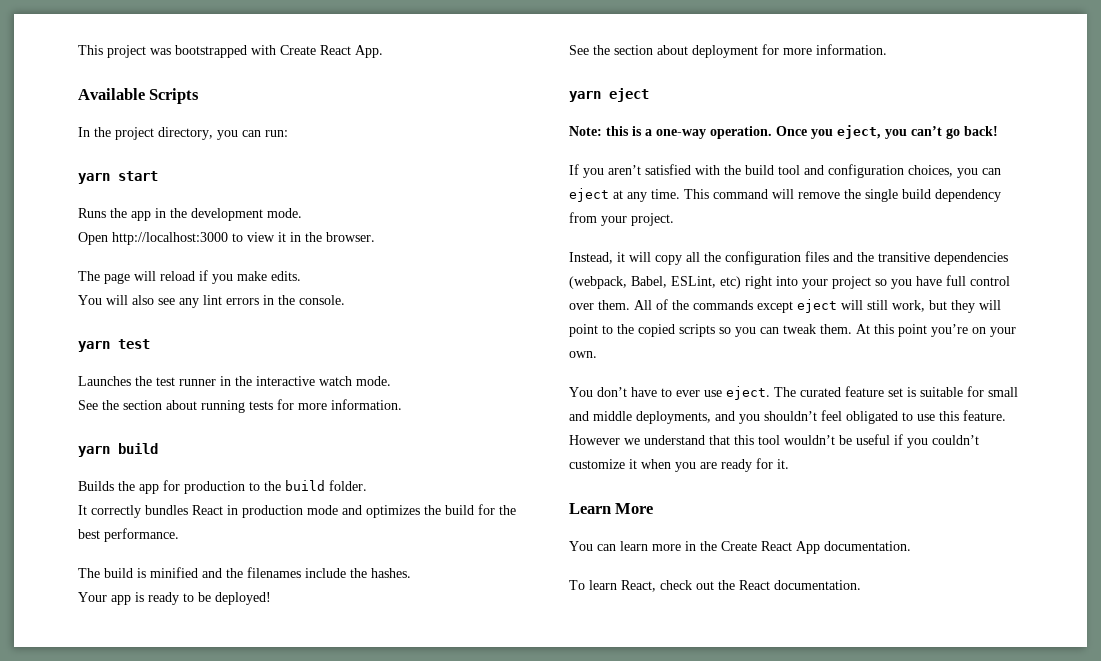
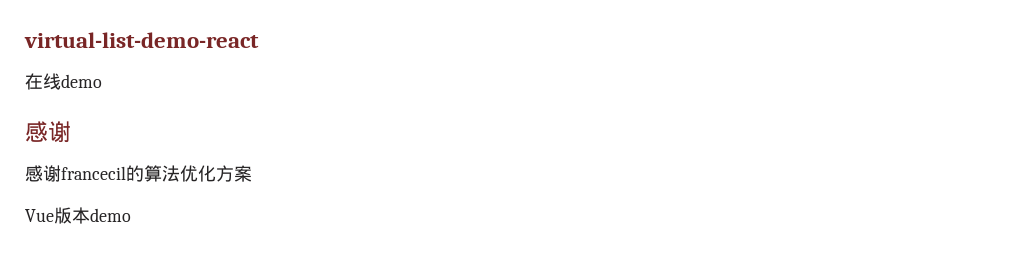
[78,45,383,58] [78,88,200,104] [78,127,288,140] [78,171,158,184] [78,208,302,221] [78,232,375,245] [78,270,301,284] [78,295,345,308] [78,339,150,352] [78,376,391,386] [78,399,402,413] [78,443,158,457] [78,480,367,494] [78,504,516,518] [78,528,179,542] [78,567,411,578] [78,592,271,605] [569,44,887,58] [569,88,649,102] [569,125,998,139] [569,164,1001,178] [569,188,1001,202] [569,212,674,226] [569,251,1008,265] [569,275,1010,289] [569,299,1001,313] [569,324,1016,337] [569,351,597,358] [569,386,1018,400] [569,410,1006,424] [569,434,979,448] [569,458,789,472] [569,503,654,514] [569,541,911,554] [569,580,861,592] This project was bootstrapped with Create React App. // Available Scripts // In the project directory, you can run: // yarn start // Runs the app in the development mode. // Open http://localhost:3000 to view it in the browser. // The page will reload if you make edits. // You will also see any lint errors in the console. // yarn test // Launches the test runner in the interactive watch mode. // See the section about running tests for more information. // yarn build // Builds the app for production to the build folder. // It correctly bundles React in production mode and optimizes the build for the best performance. // The build is minified and the filenames include the hashes. // Your app is ready to be deployed! // See the section about deployment for more information. // yarn eject // Note: this is a one-way operation. Once you eject, you can’t go back! // If you aren’t satisfied with the build tool and configuration choices, you can eject at any time. This command will remove the single build dependency from your project. // Instead, it will copy all the configuration files and the transitive dependencies (webpack, Babel, ESLint, etc) right into your project so you have full control over them. All of the commands except eject will still work, but they will point to the copied scripts so you can tweak them. At this point you’re on your own. // You don’t have to ever use eject. The curated feature set is suitable for small and middle deployments, and you shouldn’t feel obligated to use this feature. However we understand that this tool wouldn’t be useful if you couldn’t customize it when you are ready for it. // Learn More // You can learn more in the Create React App documentation. // To learn React, check out the React documentation. -> [24,32,259,48] [25,73,102,90] [25,121,71,143] [25,165,252,182] [25,207,131,224] virtual-list-demo-react // 在线demo // 感谢 // 感谢francecil的算法优化方案 // Vue版本demo

